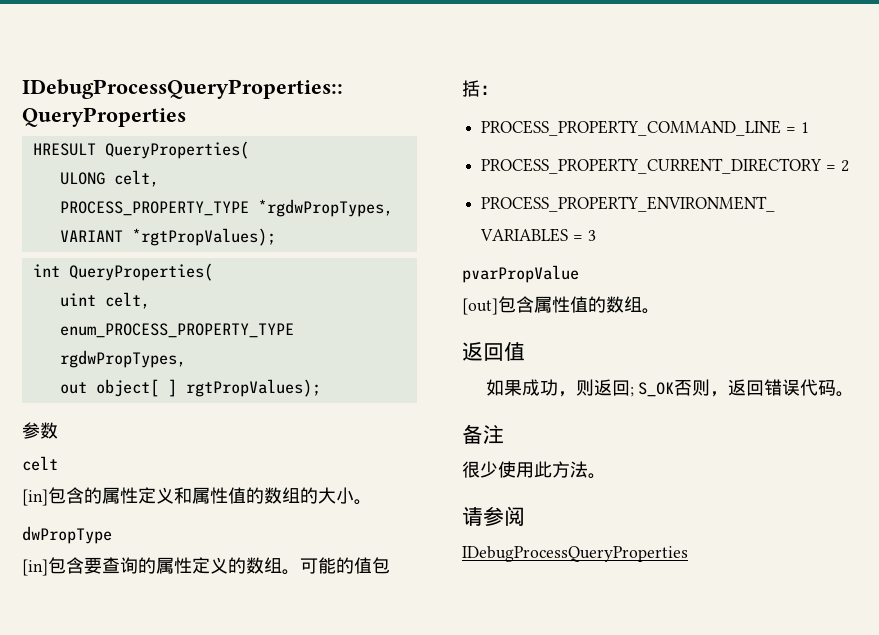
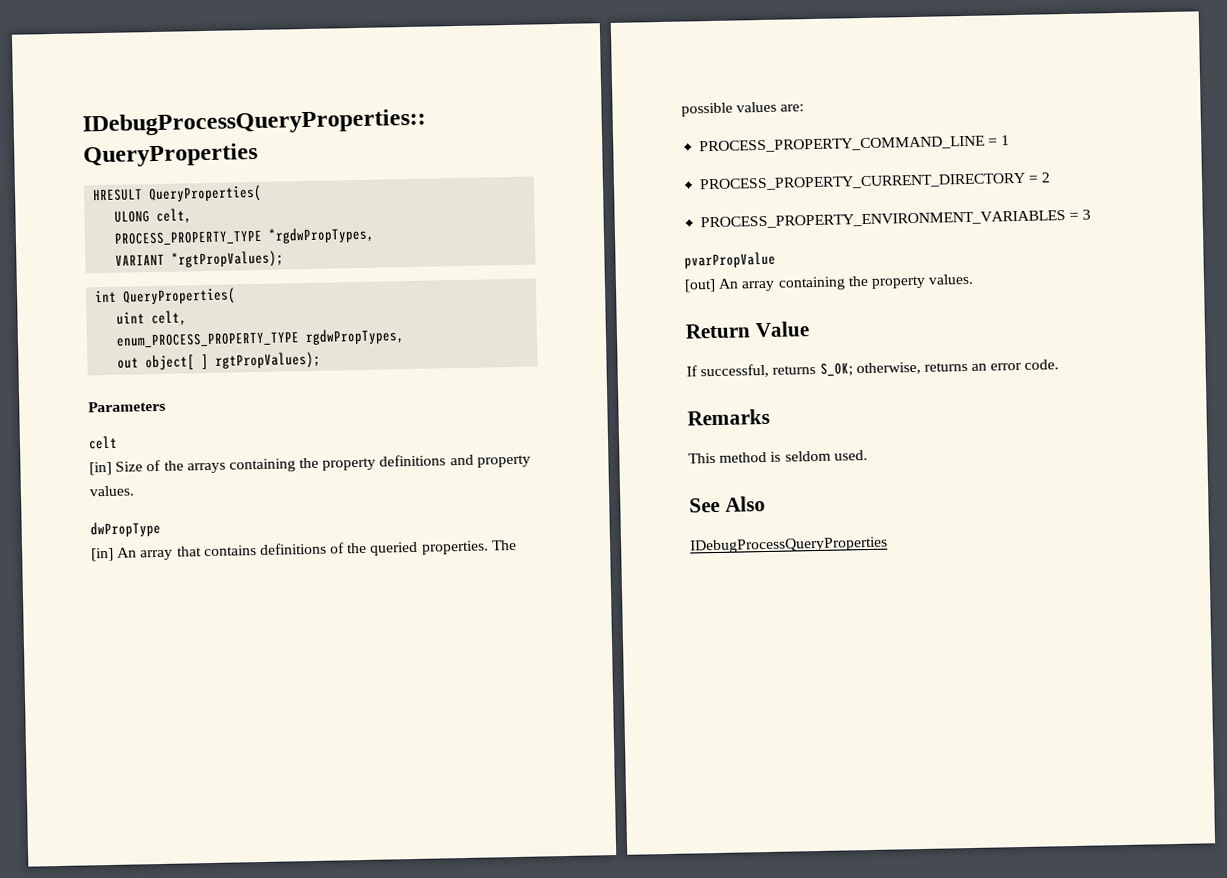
[22,422,58,439] 参数 -> [88,400,166,413] Parameters
[48,487,372,505] [22,526,112,544] [22,557,390,576] [462,80,498,97] 包含的属性定义和属性值的数组的大小。 // dwPropType // [in]包含要查询的属性定义的数组。可能的值包括： -> [115,454,531,474] [89,485,135,497] [90,520,161,538] [91,539,517,562] [681,101,805,117] Size of the arrays containing the property definitions and property values. // dwPropType // [in] An array that contains definitions of the queried properties. The possible values are:
[498,296,660,314] [462,342,525,361] [485,379,855,397] [462,424,504,444] [462,461,606,479] [462,506,525,526] 包含属性值的数组。 // 返回值 // 如果成功，则返回; S_OK否则，返回错误代码。 // 备注 // 很少使用此方法。 // 请参阅 -> [718,273,975,292] [685,321,810,339] [686,359,1060,379] [687,408,770,426] [688,449,868,464] [689,496,766,513] An array containing the property values. // Return Value // If successful, returns S_OK; otherwise, returns an error code. // Remarks // This method is seldom used. // See Also

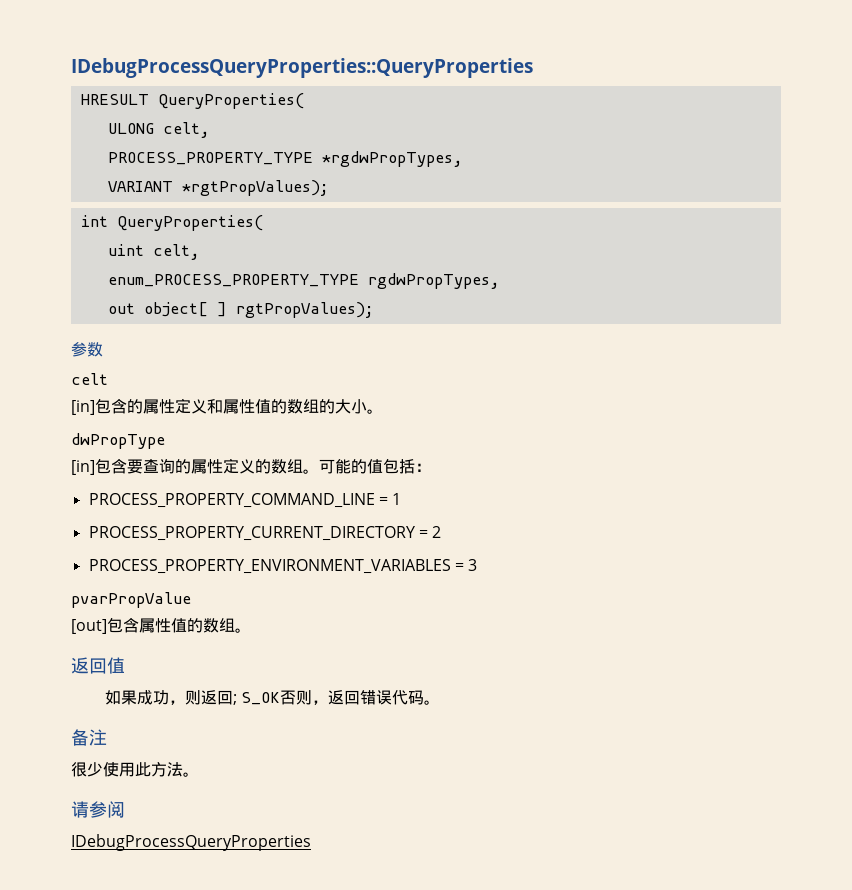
[88,400,166,413] Parameters -> [71,342,103,357] 参数
[115,454,531,474] [89,485,135,497] [90,520,161,538] [91,539,517,562] [681,101,805,117] Size of the arrays containing the property definitions and property values. // dwPropType // [in] An array that contains definitions of the queried properties. The possible values are: -> [95,398,383,414] [71,433,165,449] [71,458,431,475] 包含的属性定义和属性值的数组的大小。 // dwPropType // [in]包含要查询的属性定义的数组。可能的值包括：
[718,273,975,292] [685,321,810,339] [686,359,1060,379] [687,408,770,426] [688,449,868,464] [689,496,766,513] An array containing the property values. // Return Value // If successful, returns S_OK; otherwise, returns an error code. // Remarks // This method is seldom used. // See Also -> [107,617,251,633] [71,657,125,674] [105,690,441,705] [71,729,107,746] [71,762,199,777] [71,801,125,818] 包含属性值的数组。 // 返回值 // 如果成功，则返回; S_OK否则，返回错误代码。 // 备注 // 很少使用此方法。 // 请参阅

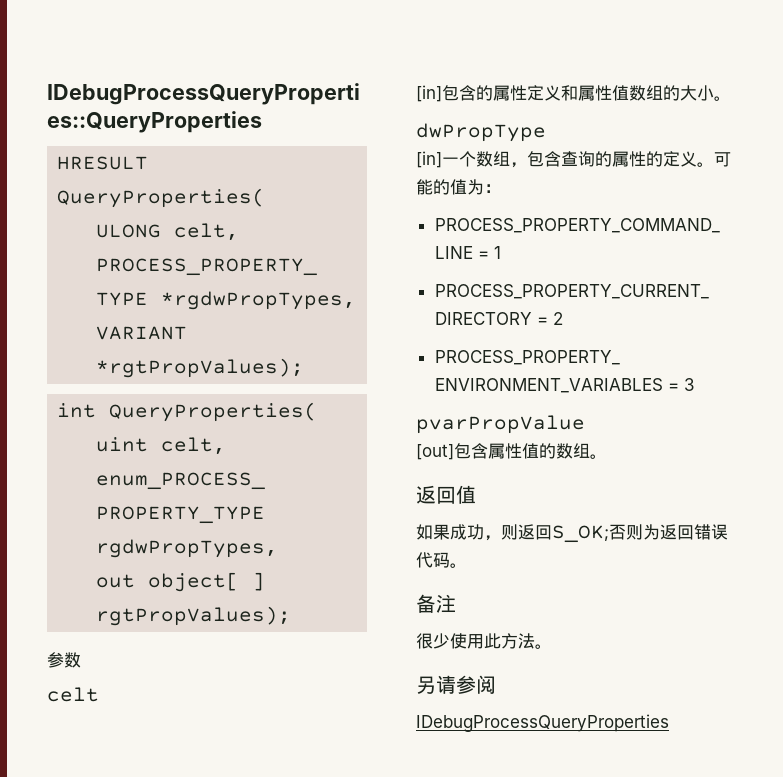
[271,399,287,414] 的 -> (629, 93) none
[95,458,303,474] 包含要查询的属性定义的数组 -> [442,151,697,168] 一个数组，包含查询的属性的定义
[383,458,415,474] 包括 -> [467,179,484,195] 为
[233,690,329,705] ; S_OK否则， -> [552,524,660,543] S_OK;否则为
(199, 774) none -> [416,676,436,694] 另

